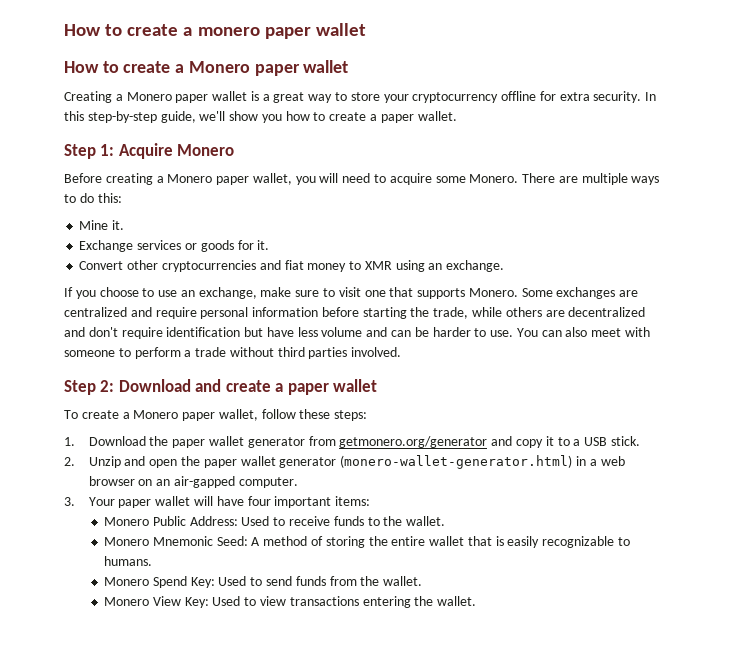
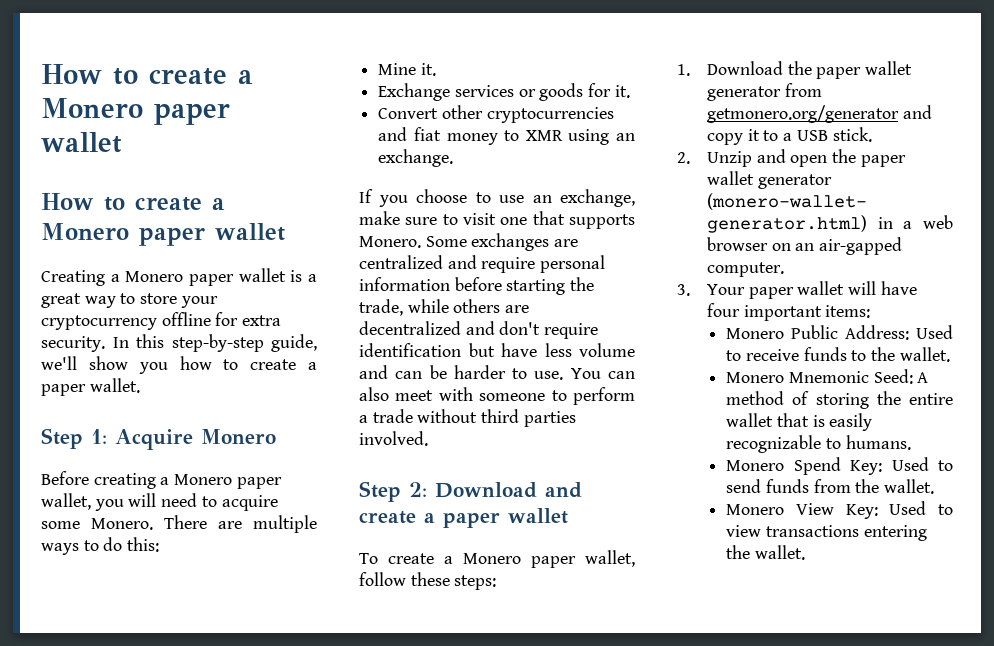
[64,24,260,36] How to create a monero -> [41,64,253,85] [41,98,143,118] How to create a Monero

